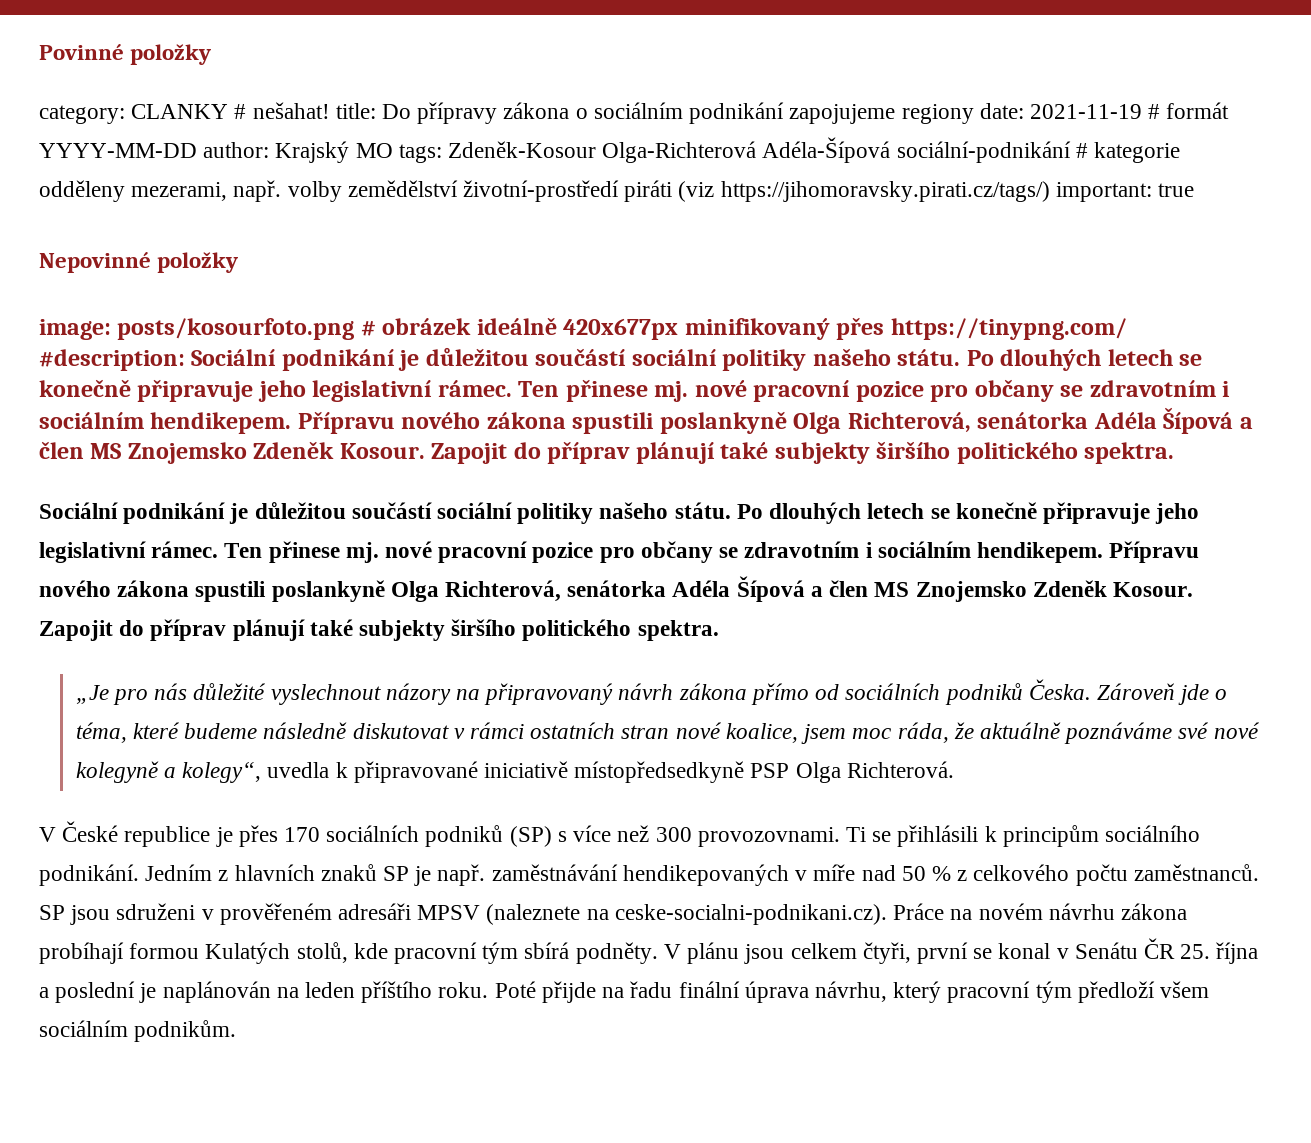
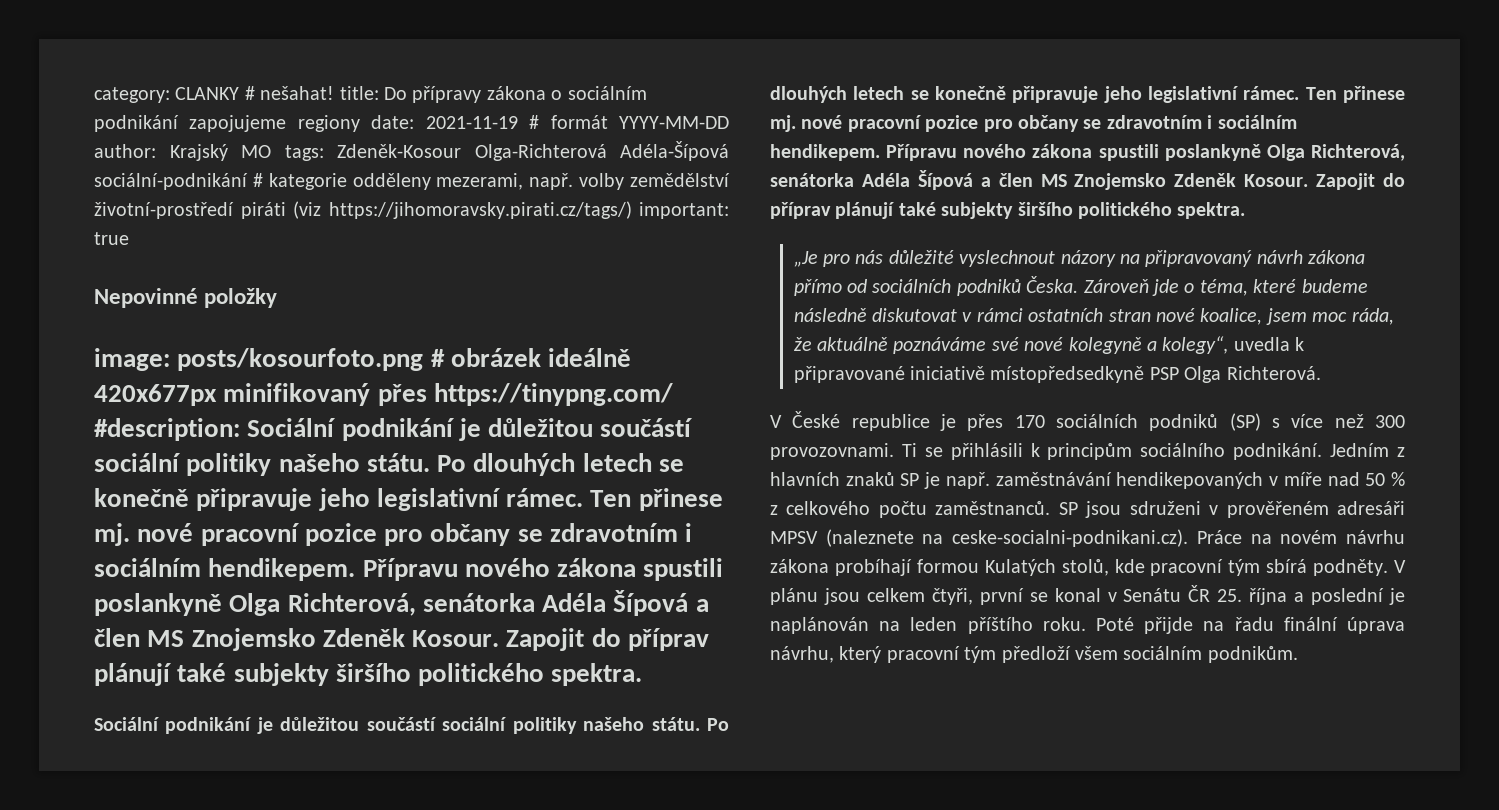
[39,44,212,65] Povinné položky // -> (94, 95) none

